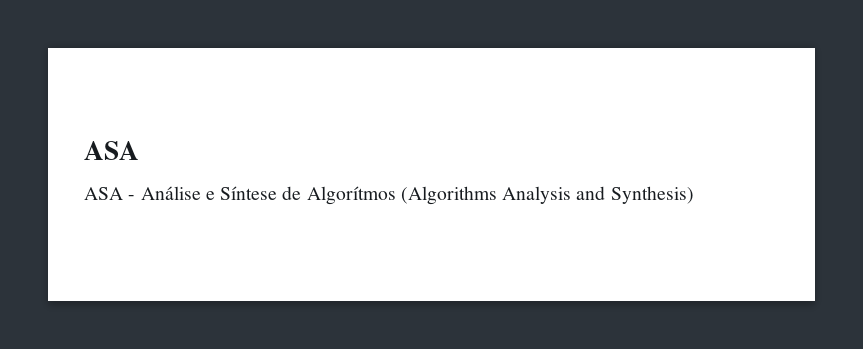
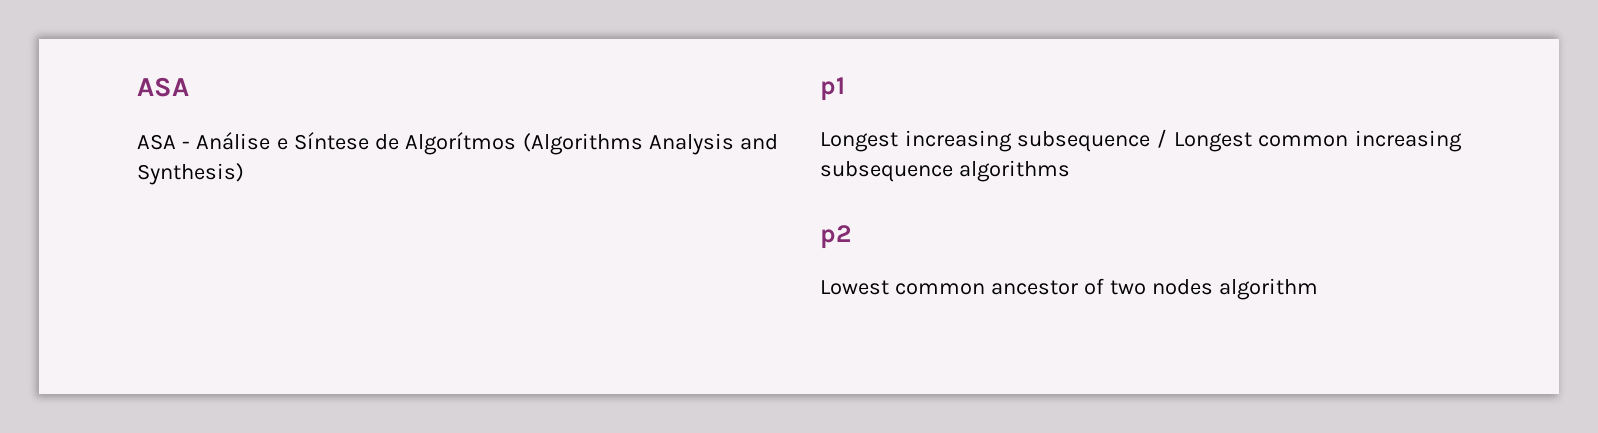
(694, 195) none -> [820,77,845,101] [820,129,1462,152] [820,160,1070,182] [820,225,851,249] [820,278,1318,300] // p1 // Longest increasing subsequence / Longest common increasing subsequence algorithms // p2 // Lowest common ancestor of two nodes algorithm

